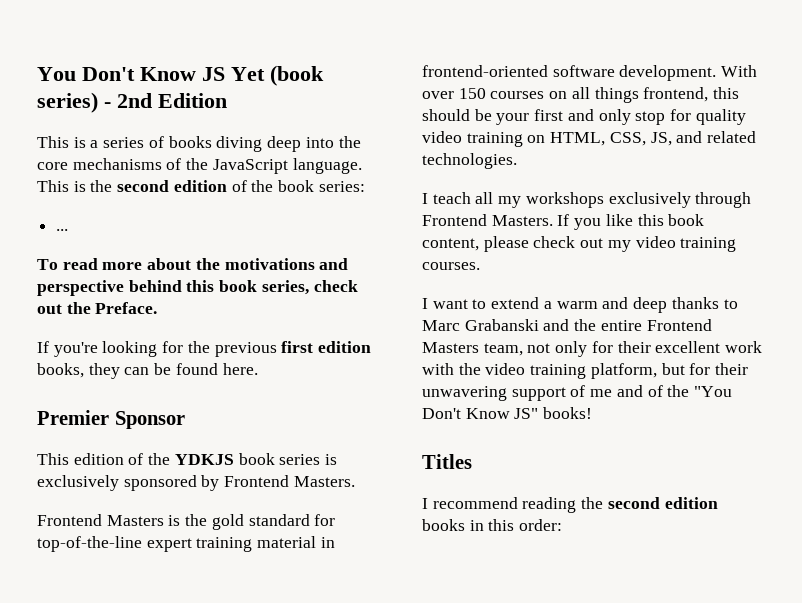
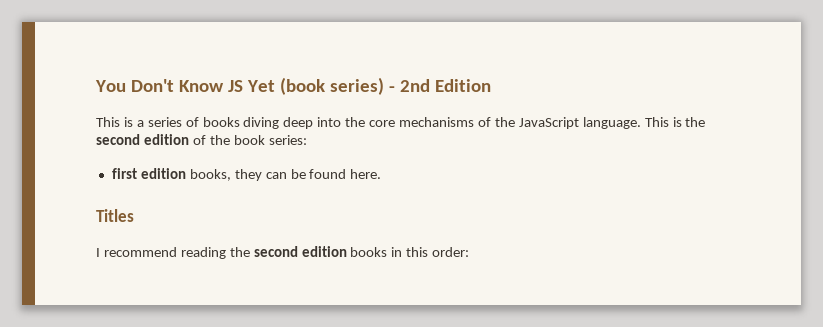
[56,229,69,231] [37,258,349,270] [37,280,358,296] [37,302,158,314] [37,341,277,357] ... // To read more about the motivations and perspective behind this book series, check out the Preface. // If you're looking for the previous -> (307, 140) none
[37,410,185,429] [37,453,338,465] [37,475,355,491] [37,514,336,530] [37,536,335,552] [422,65,758,81] [422,87,740,103] [422,109,746,125] [422,131,757,147] [422,153,517,169] [422,192,752,208] [422,214,705,230] [422,236,737,252] [422,262,480,270] [422,297,738,313] [422,319,712,331] [422,341,763,357] [422,363,749,379] [422,385,733,401] [422,407,593,419] // Premier Sponsor // This edition of the YDKJS book series is exclusively sponsored by Frontend Masters. // Frontend Masters is the gold standard for top-of-the-line expert training material in frontend-oriented software development. With over 150 courses on all things frontend, this should be your first and only stop for quality video training on HTML, CSS, JS, and related technologies. // I teach all my workshops exclusively through Frontend Masters. If you like this book content, please check out my video training courses. // I want to extend a warm and deep thanks to Marc Grabanski and the entire Frontend Masters team, not only for their excellent work with the video training platform, but for their unwavering support of me and of the "You Don't Know JS" books! -> (382, 174) none

